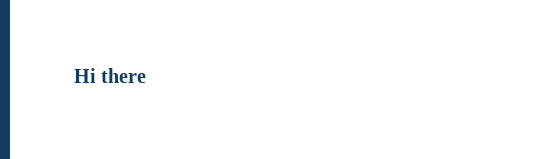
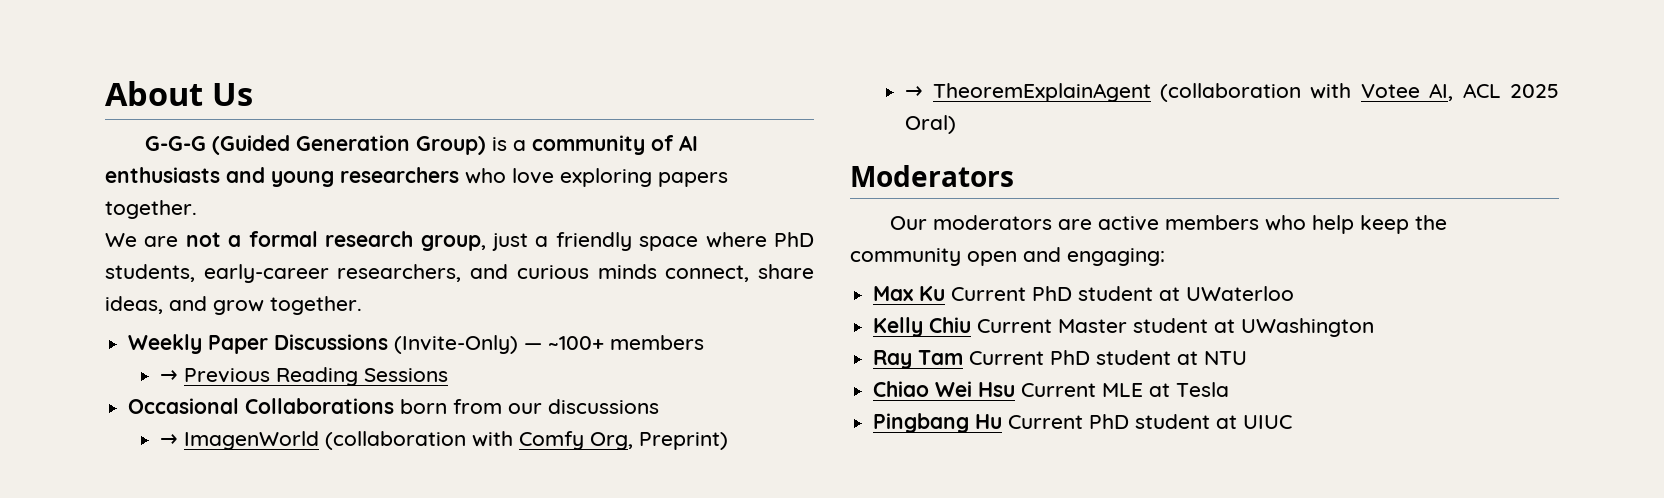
[74,68,147,83] Hi there -> [105,81,253,106] [144,135,698,155] [105,167,728,187] [105,200,197,219] [105,231,814,251] [105,264,814,283] [105,296,362,315] [128,334,705,354] [160,367,449,386] [128,398,660,414] [160,431,729,450] [905,83,1559,102] [905,115,957,134] [850,165,1014,187] [889,215,1447,234] [850,247,1165,266] [873,286,1295,301] [873,317,1375,337] [873,350,1248,369] [873,381,1230,397] [873,413,1293,433] About Us // G-G-G (Guided Generation Group) is a community of AI enthusiasts and young researchers who love exploring papers together. // We are not a formal research group, just a friendly space where PhD students, early-career researchers, and curious minds connect, share ideas, and grow together. // Weekly Paper Discussions (Invite-Only) — ~100+ members // → Previous Reading Sessions // Occasional Collaborations born from our discussions // → ImagenWorld (collaboration with Comfy Org, Preprint) // → TheoremExplainAgent (collaboration with Votee AI, ACL 2025 Oral) // Moderators // Our moderators are active members who help keep the community open and engaging: // Max Ku Current PhD student at UWaterloo // Kelly Chiu Current Master student at UWashington // Ray Tam Current PhD student at NTU // Chiao Wei Hsu Current MLE at Tesla // Pingbang Hu Current PhD student at UIUC

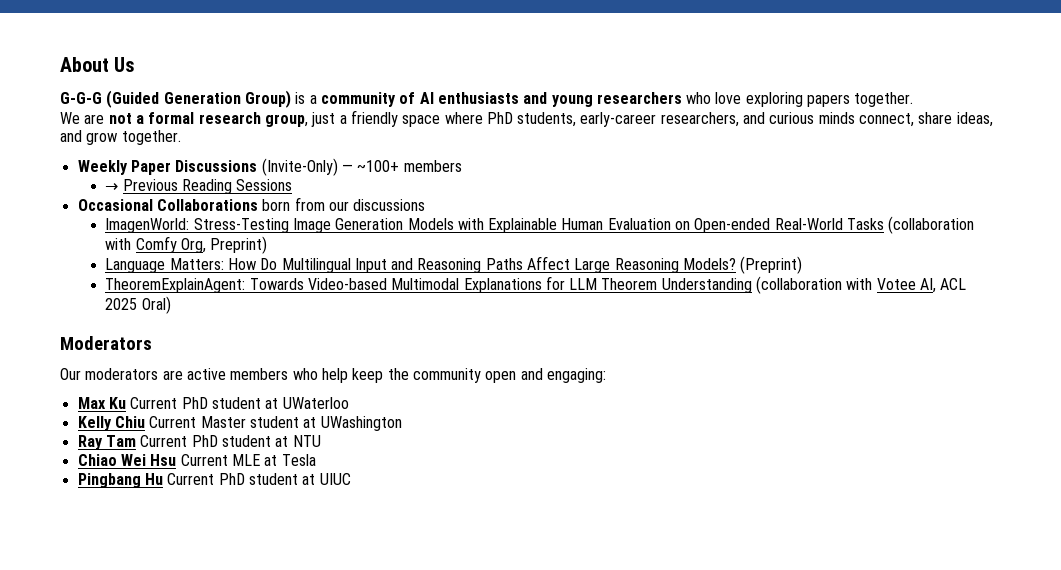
[160,431,320,450] → ImagenWorld -> [105,218,885,233] ImagenWorld: Stress-Testing Image Generation Models with Explainable Human Evaluation on Open-ended Real-World Tasks
[905,83,1151,102] → TheoremExplainAgent -> [105,256,803,274] [105,276,752,293] Language Matters: How Do Multilingual Input and Reasoning Paths Affect Large Reasoning Models? (Preprint) // TheoremExplainAgent: Towards Video-based Multimodal Explanations for LLM Theorem Understanding

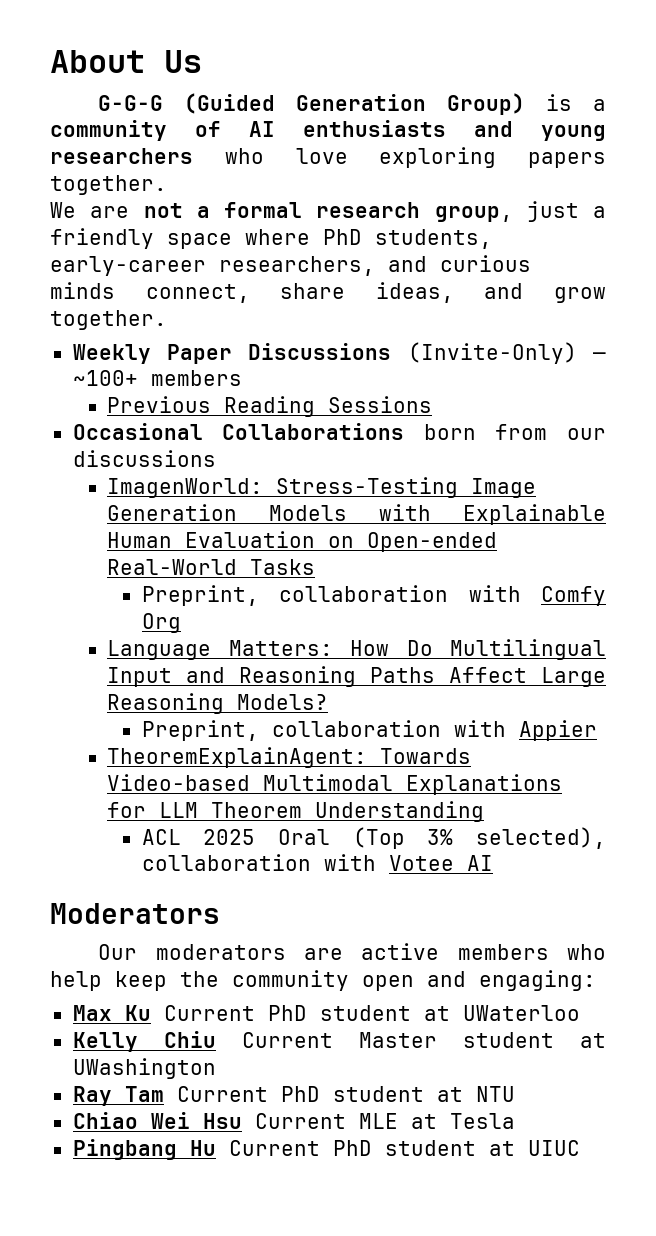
[105,183,119,191] → -> (242, 378) none
[888,216,975,234] [105,236,268,254] (collaboration with Comfy Org, Preprint) -> [141,585,606,606] [141,613,181,633] // Preprint, collaboration with Comfy Org
[740,256,803,274] (Preprint) -> [141,720,597,741] // Preprint, collaboration with Appier
[756,276,967,294] [105,296,171,314] (collaboration with Votee AI, ACL 2025 Oral) -> [141,827,606,849] [141,854,493,871] // ACL 2025 Oral (Top 3% selected), collaboration with Votee AI

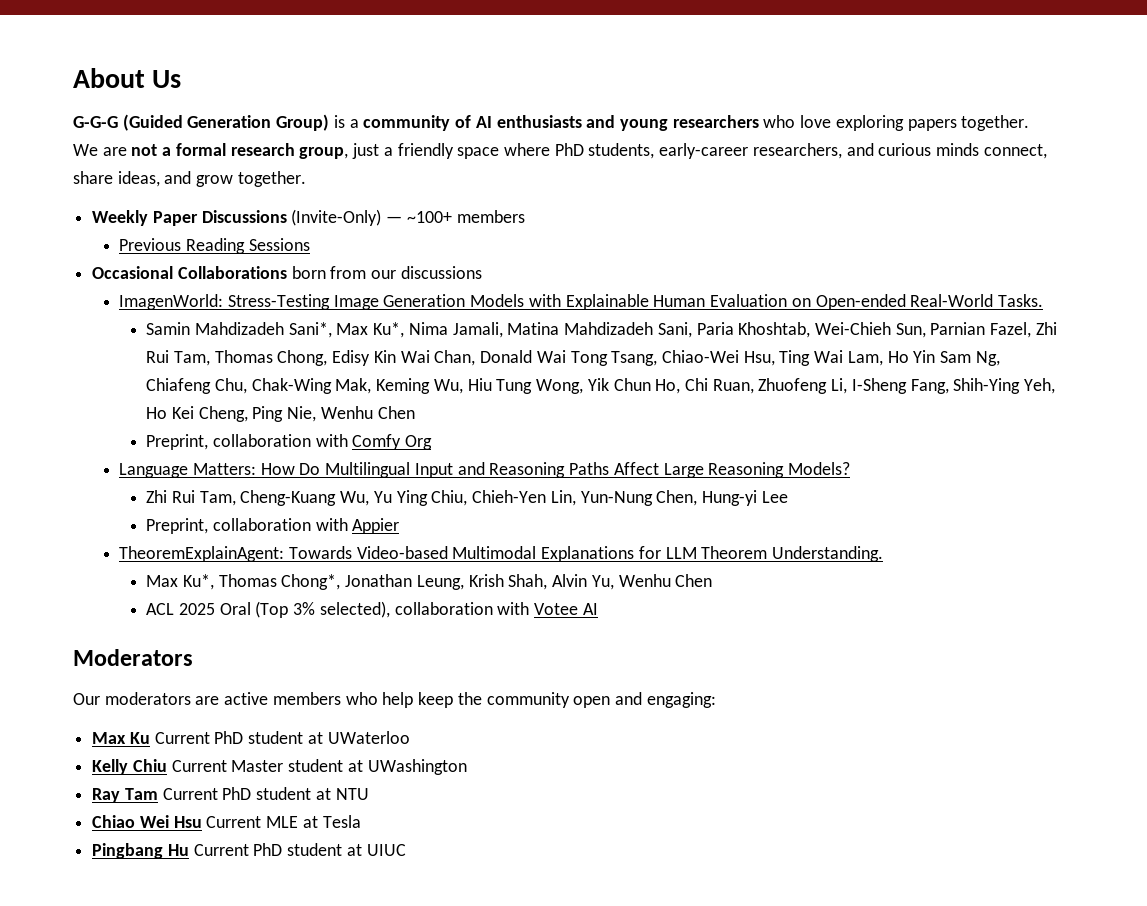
[250,559,316,575] Tasks -> [997,294,1043,307] [146,322,1057,338] [146,350,1000,366] [146,378,1056,394] [146,406,415,422] Tasks. // Samin Mahdizadeh Sani*, Max Ku*, Nima Jamali, Matina Mahdizadeh Sani, Paria Khoshtab, Wei-Chieh Sun, Parnian Fazel, Zhi Rui Tam, Thomas Chong, Edisy Kin Wai Chan, Donald Wai Tong Tsang, Chiao-Wei Hsu, Ting Wai Lam, Ho Yin Sam Ng, Chiafeng Chu, Chak-Wing Mak, Keming Wu, Hiu Tung Wong, Yik Chun Ho, Chi Ruan, Zhuofeng Li, I-Sheng Fang, Shih-Ying Yeh, Ho Kei Cheng, Ping Nie, Wenhu Chen
(329, 702) none -> [146,490,788,506] // Zhi Rui Tam, Cheng-Kuang Wu, Yu Ying Chiu, Chieh-Yen Lin, Yun-Nung Chen, Hung-yi Lee
[315,801,485,822] Understanding -> [772,546,884,562] [146,574,713,590] Understanding. // Max Ku*, Thomas Chong*, Jonathan Leung, Krish Shah, Alvin Yu, Wenhu Chen

